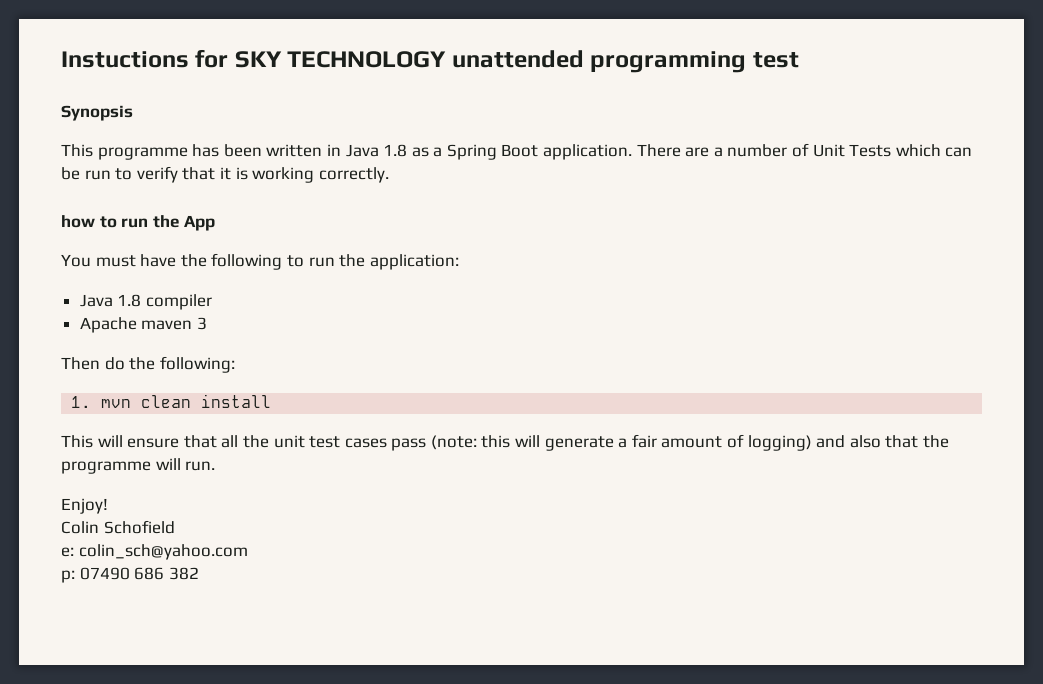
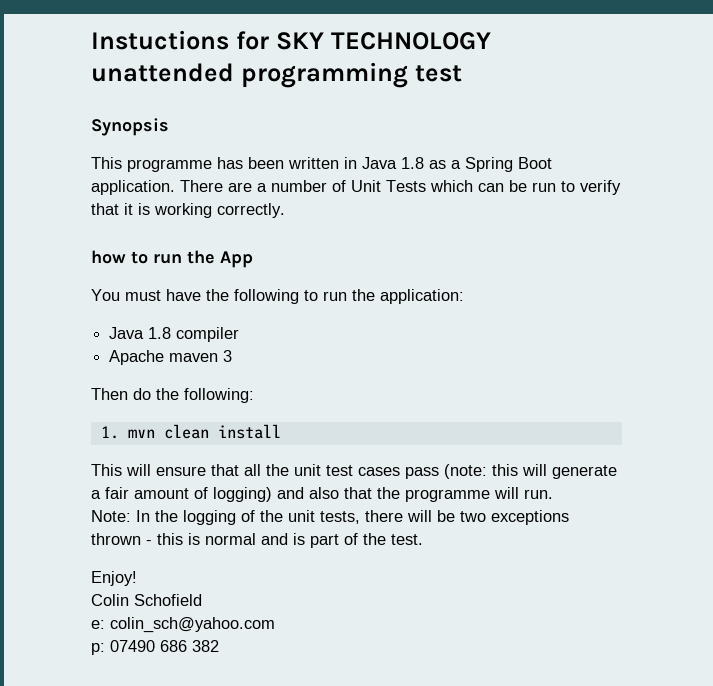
(216, 466) none -> [91,510,569,525] [91,533,423,548] // Note: In the logging of the unit tests, there will be two exceptions thrown - this is normal and is part of the test.

